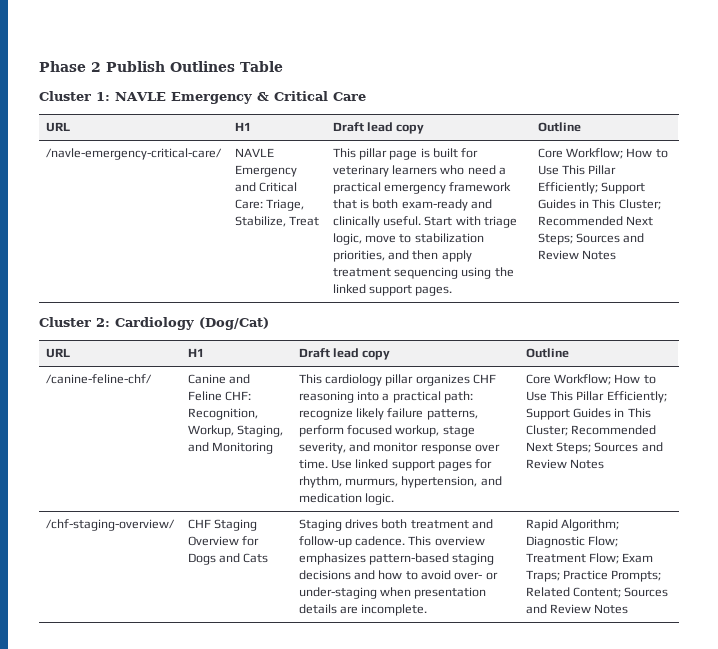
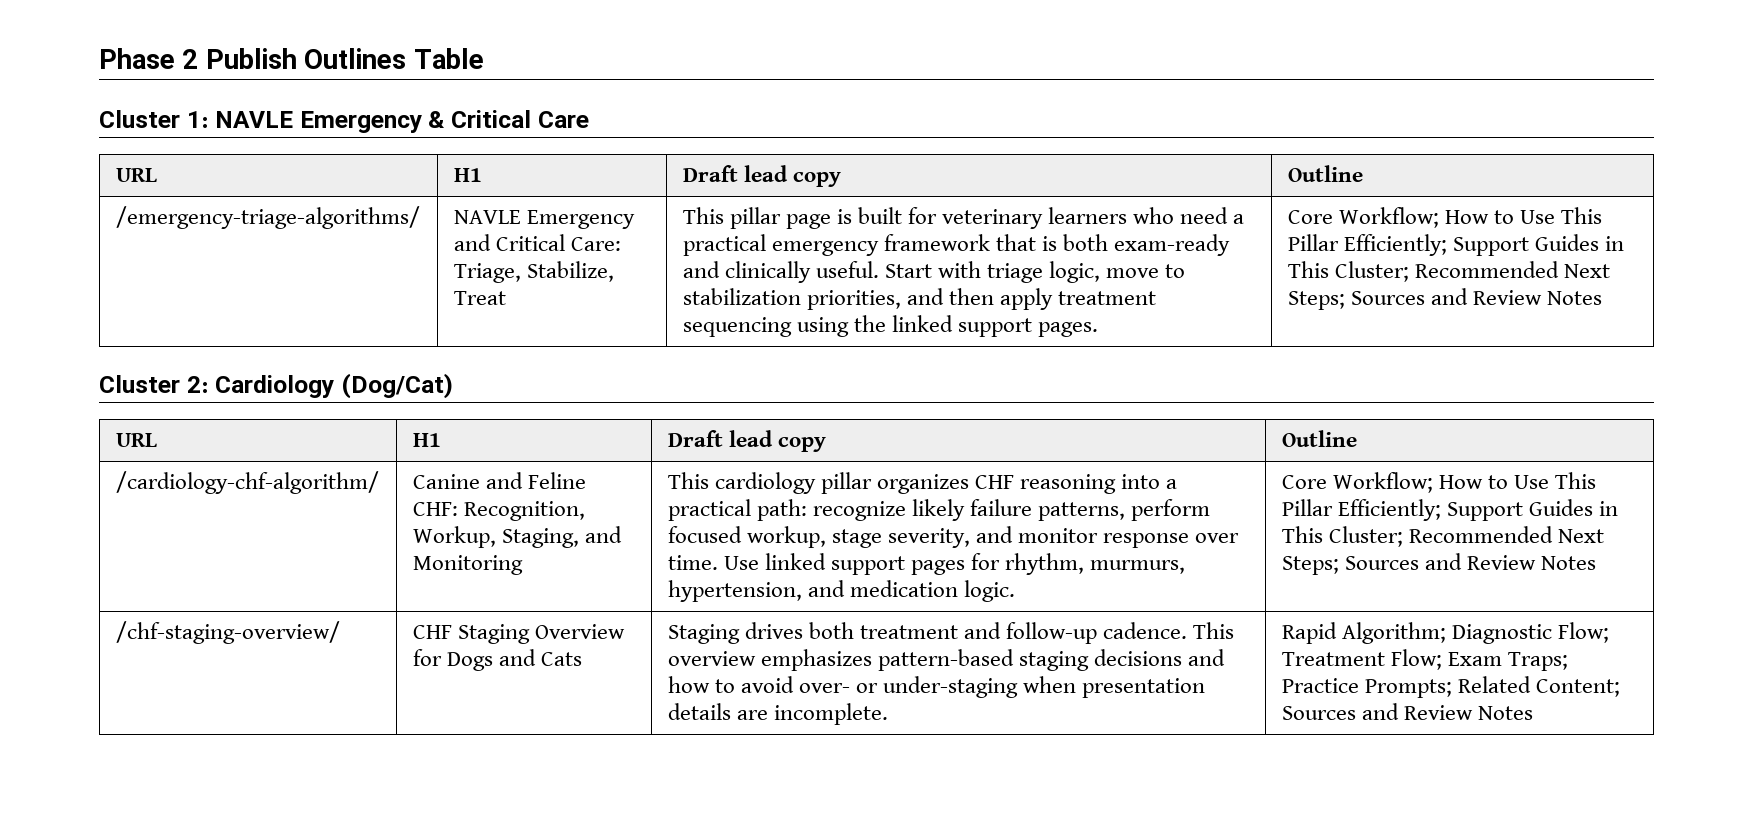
[45,148,222,160] /navle-emergency-critical-care/ -> [115,206,420,229] /emergency-triage-algorithms/
[45,374,152,384] /canine-feline-chf/ -> [115,471,379,494] /cardiology-chf-algorithm/

